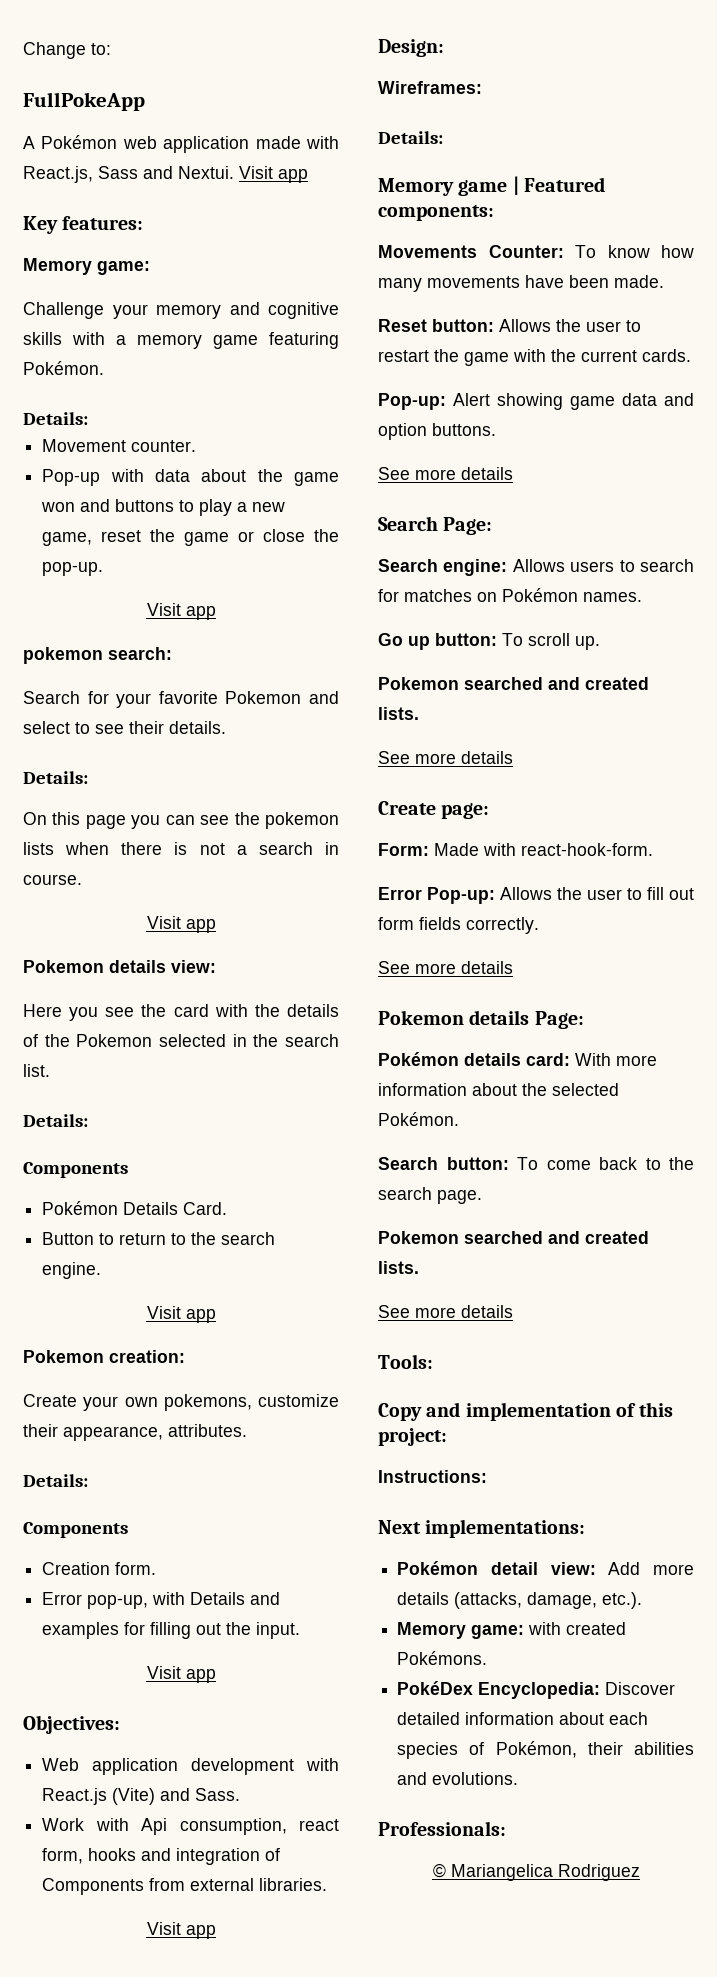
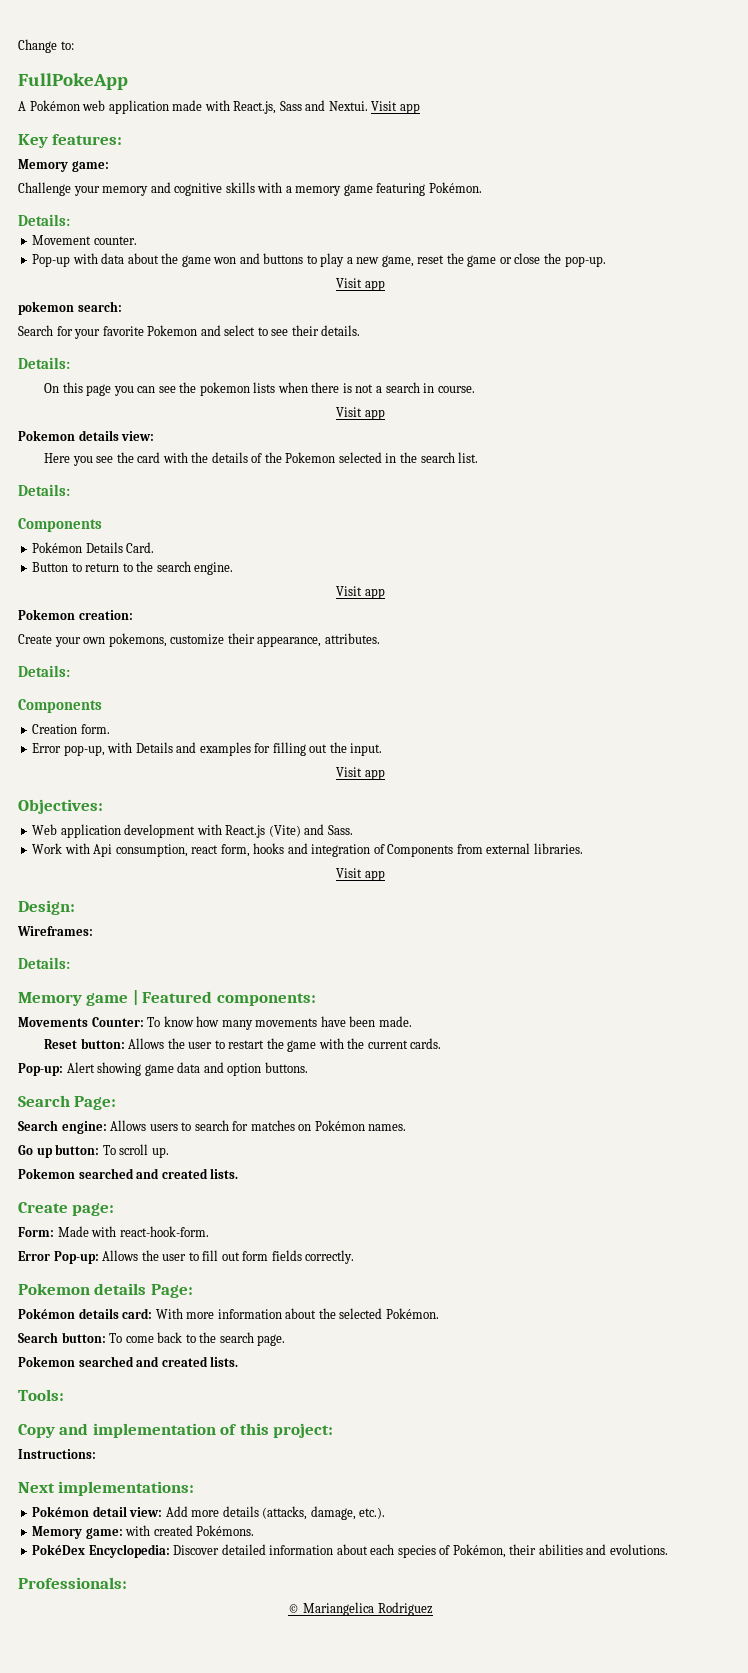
[378,467,513,480] // See more details -> (308, 1067) none
[378,751,513,764] // See more details -> (239, 1173) none
[378,961,513,974] // See more details -> (355, 1257) none
[378,1305,513,1318] // See more details -> (239, 1361) none

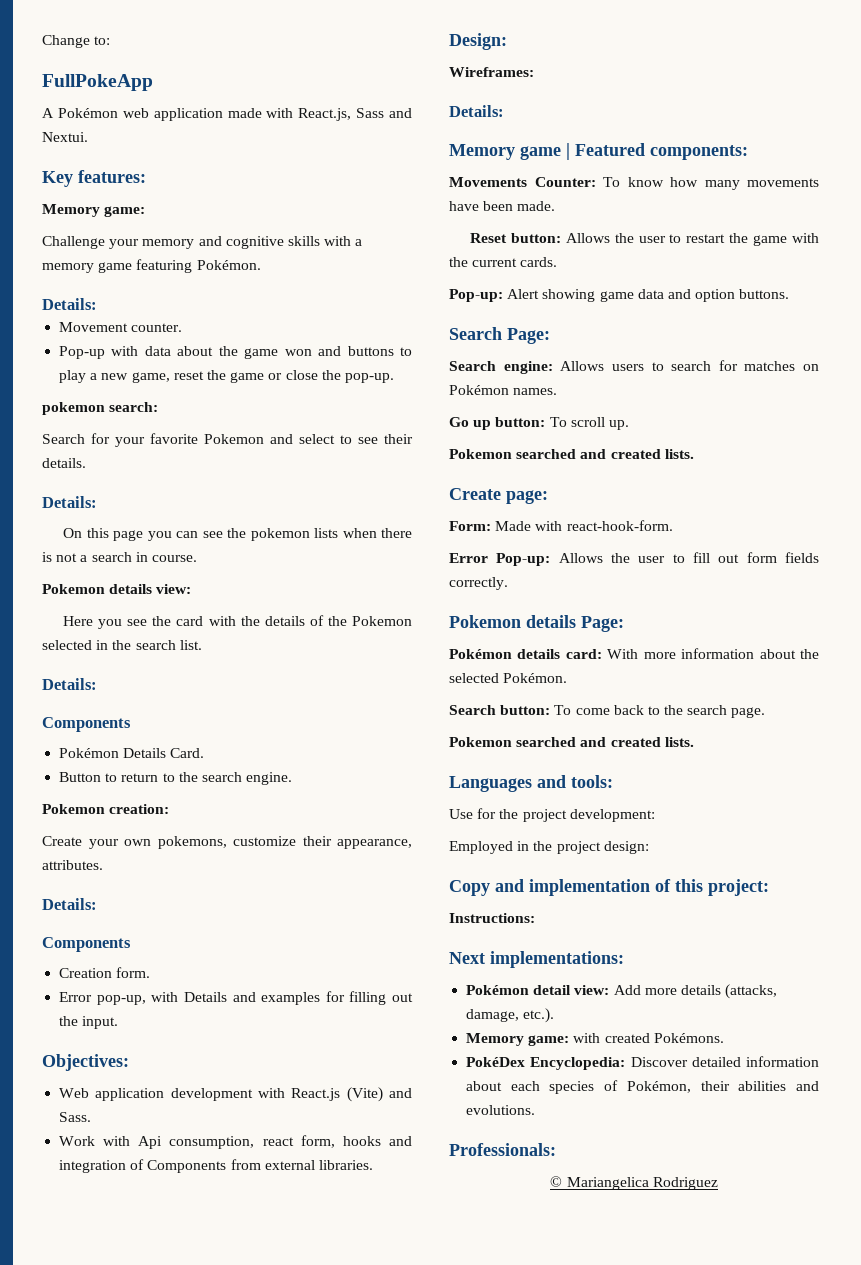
[371,101,420,114] Visit app -> (88, 137) none
[336,278,385,291] // Visit app -> (394, 378) none
[336,407,385,420] // Visit app -> (197, 558) none
[336,586,385,599] // Visit app -> (293, 778) none
[336,767,385,780] // Visit app -> (119, 1022) none
[336,868,385,881] // Visit app -> (373, 1165) none
[18,1389,64,1401] Tools: -> [449,775,613,792] [449,808,655,822] [449,841,649,854] Languages and tools: // Use for the project development: // Employed in the project design:

